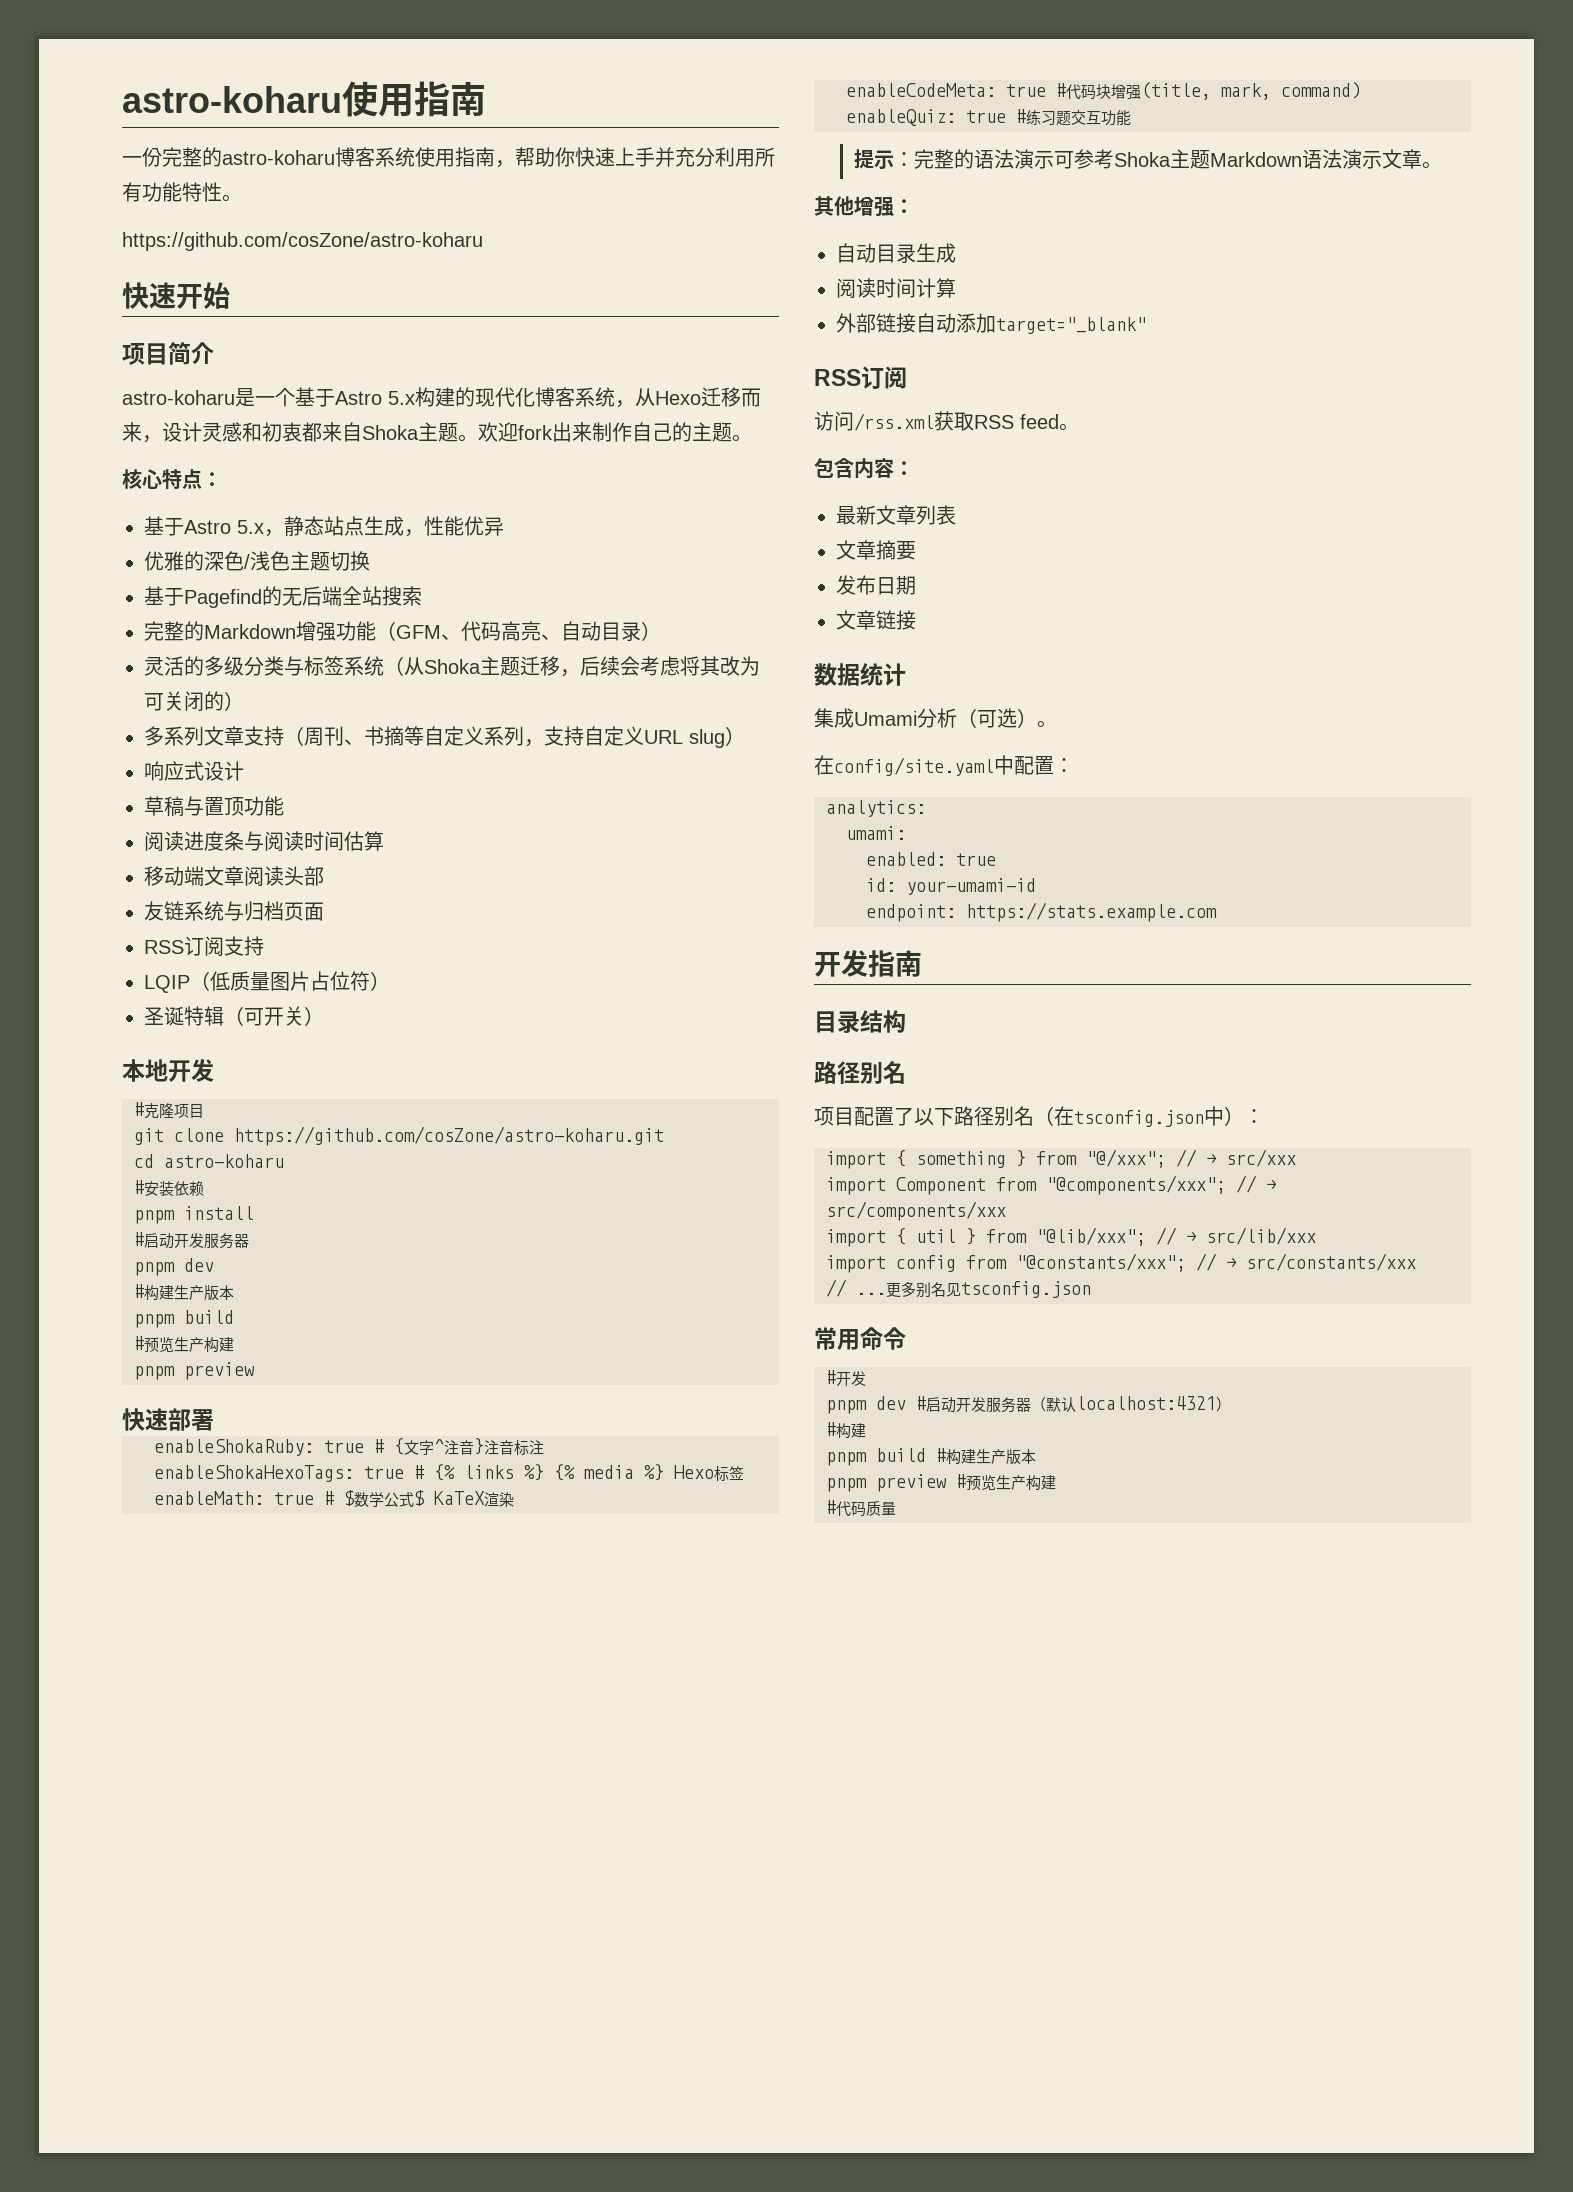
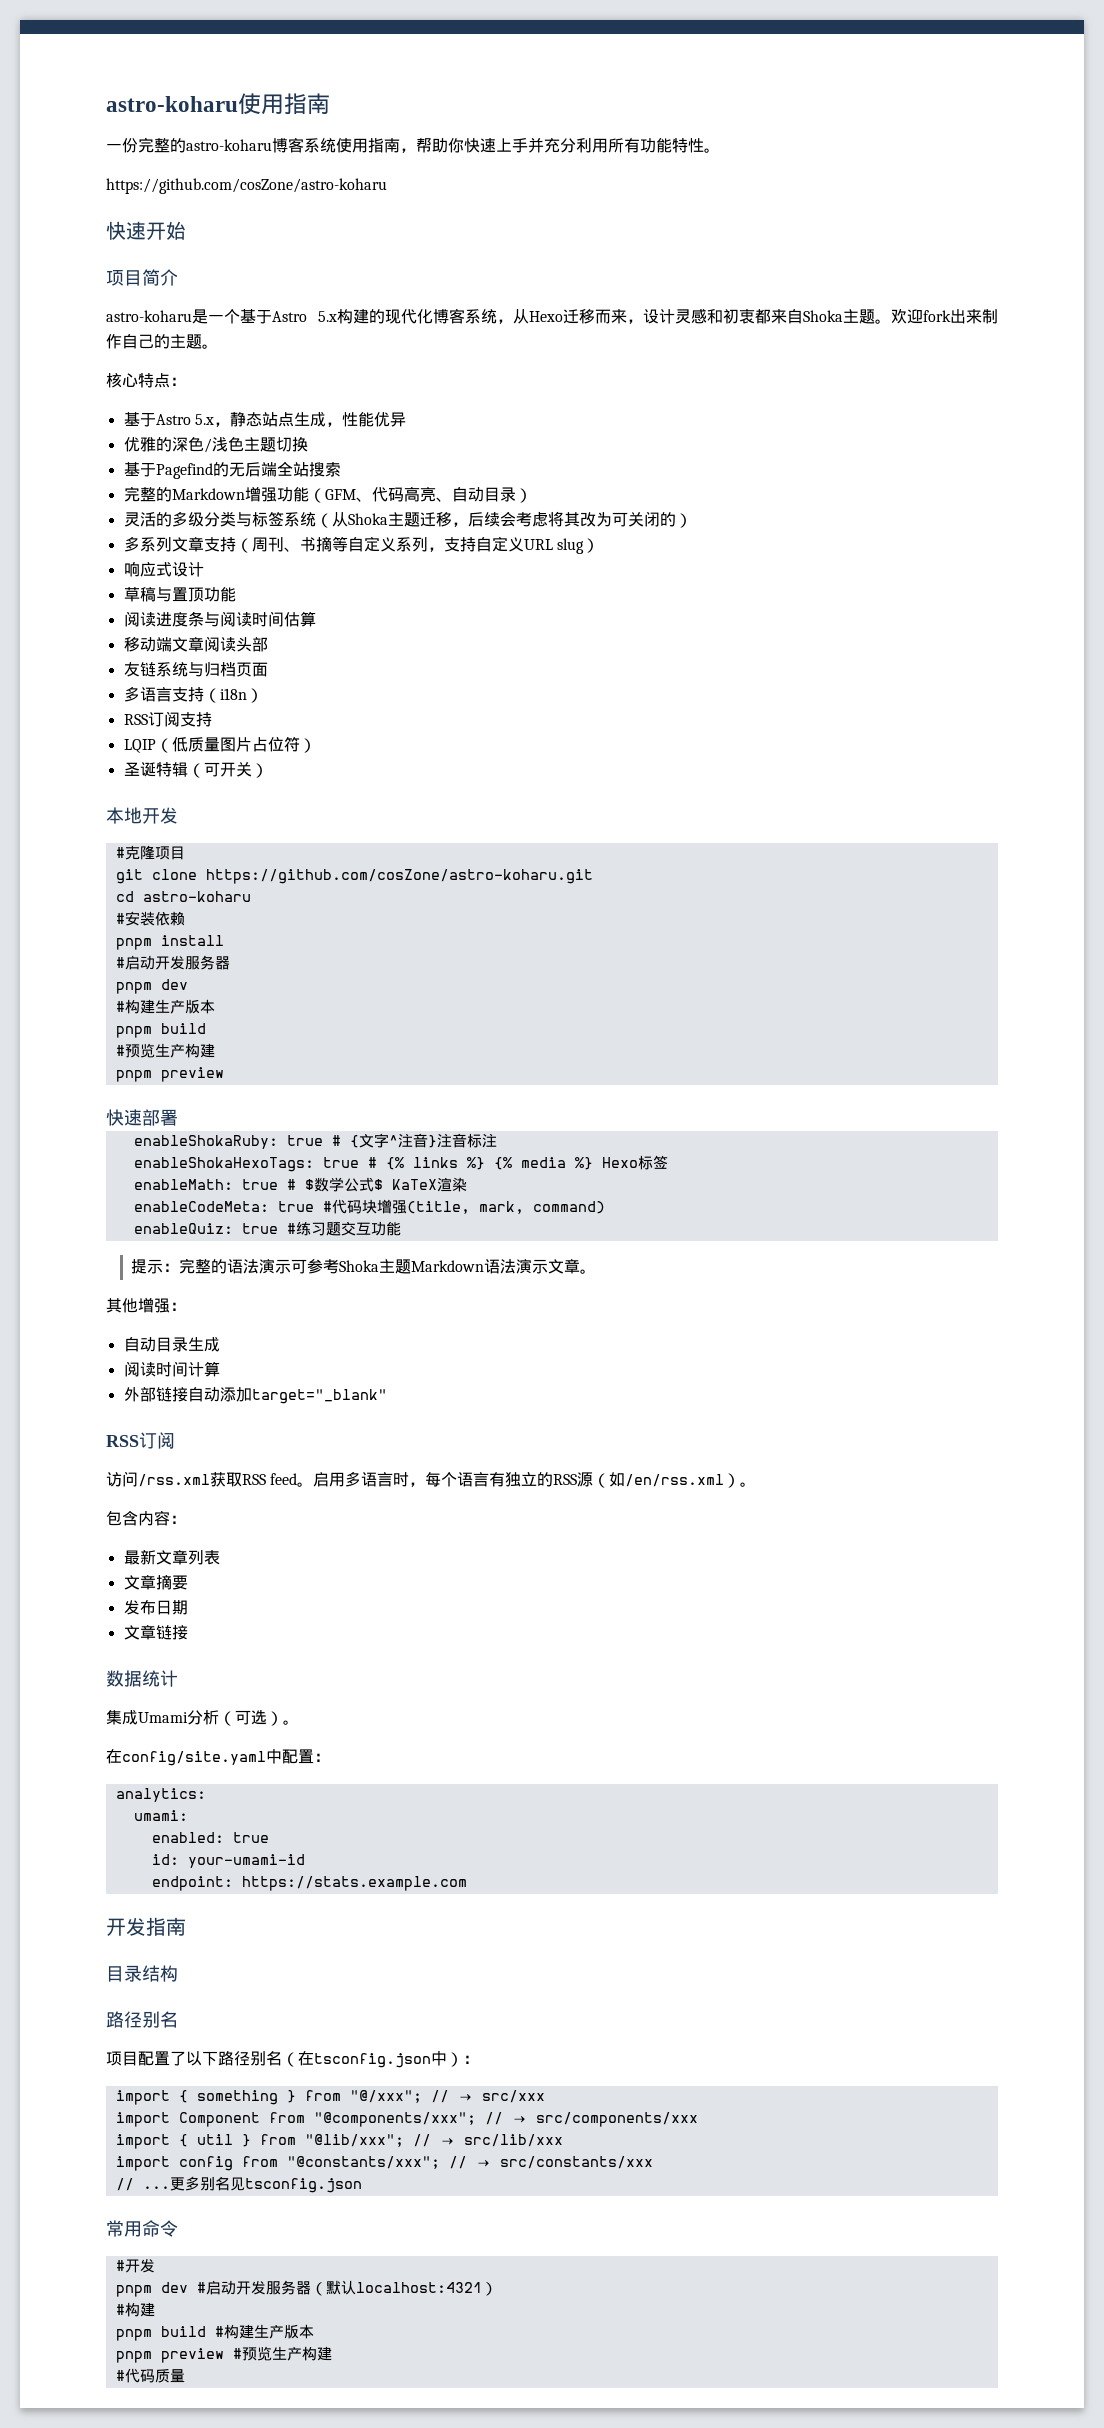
(324, 911) none -> [123,686,263,703] // 多语言支持（i18n）
(1079, 427) none -> [313,1471,757,1488] 启用多语言时，每个语言有独立的RSS源（如/en/rss.xml）。

